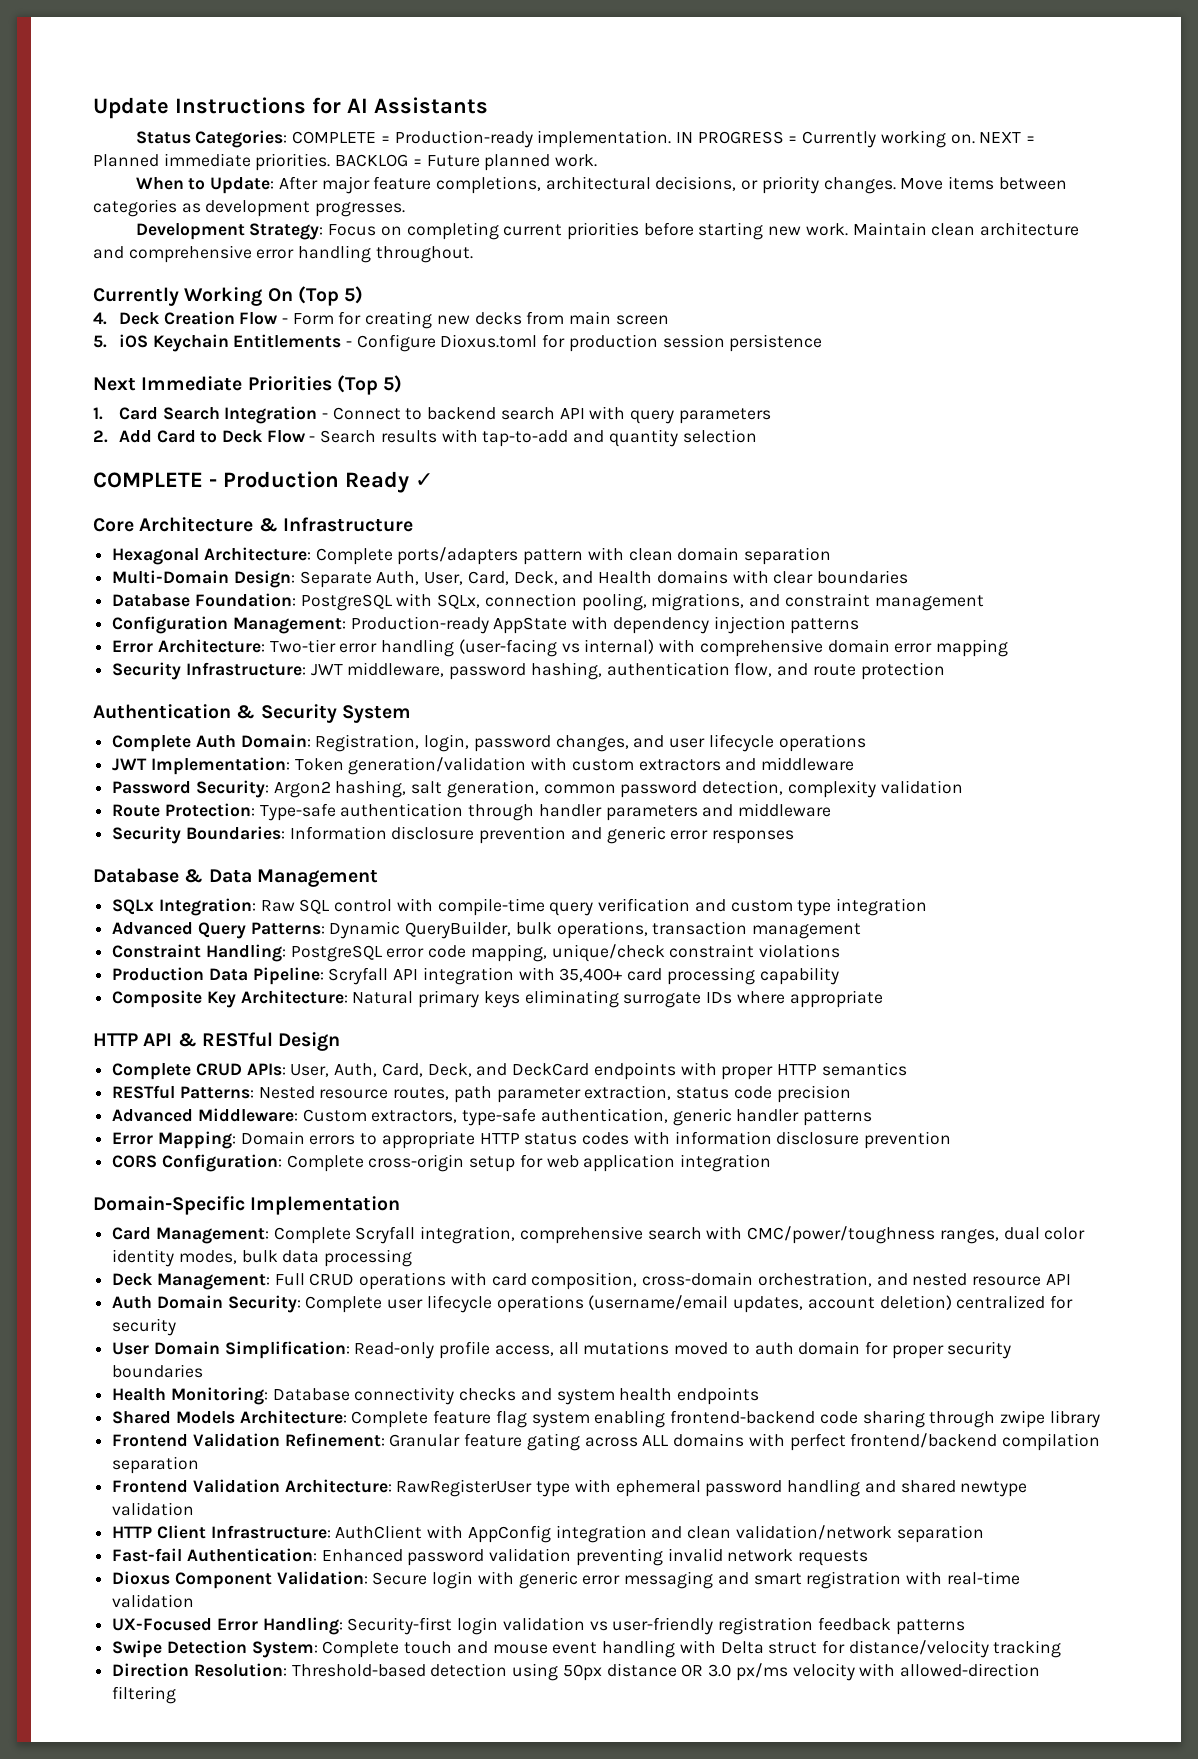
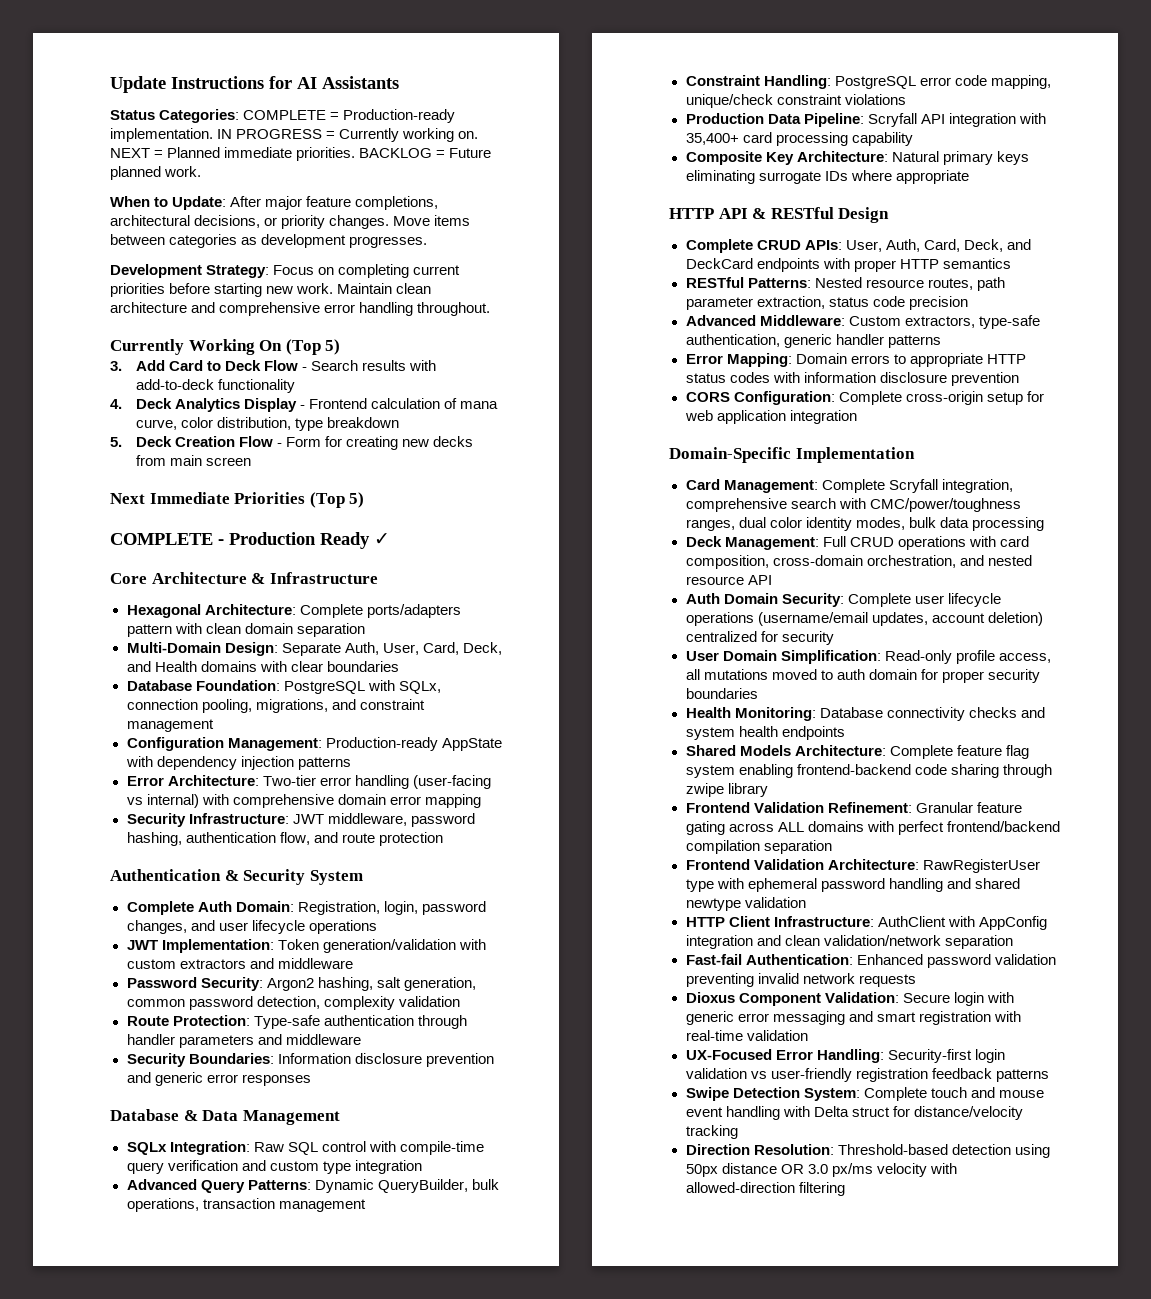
[93,312,107,325] 4. -> [110,360,437,371] [135,379,295,393] [110,398,499,412] [135,417,399,431] [110,437,122,447] 3. Add Card to Deck Flow - Search results with add-to-deck functionality // 4. Deck Analytics Display - Frontend calculation of mana curve, color distribution, type breakdown // 5.
[93,334,823,352] // 5. iOS Keychain Entitlements - Configure Dioxus.toml for production session persistence -> (251, 461) none
[93,406,771,424] [93,429,757,447] // 1. Card Search Integration - Connect to backend search API with query parameters // 2. Add Card to Deck Flow - Search results with tap-to-add and quantity selection -> (365, 500) none

